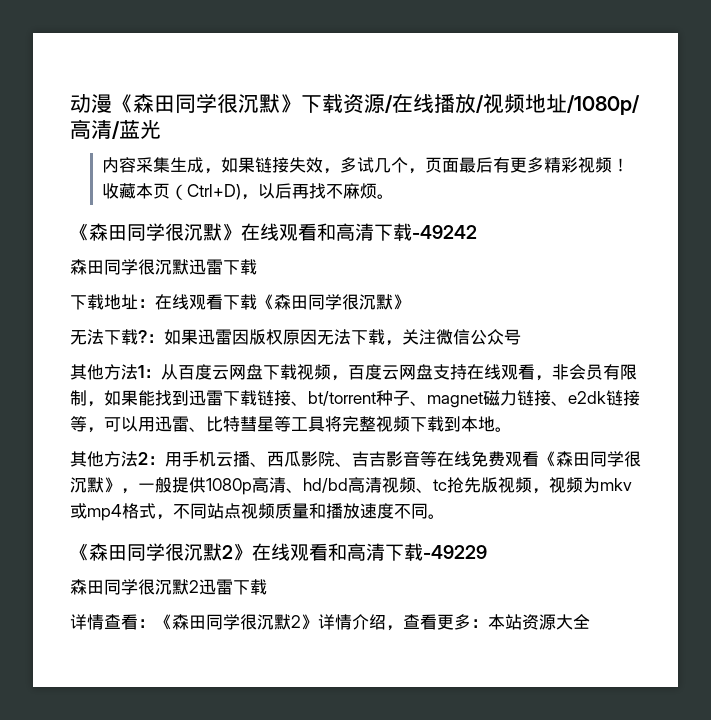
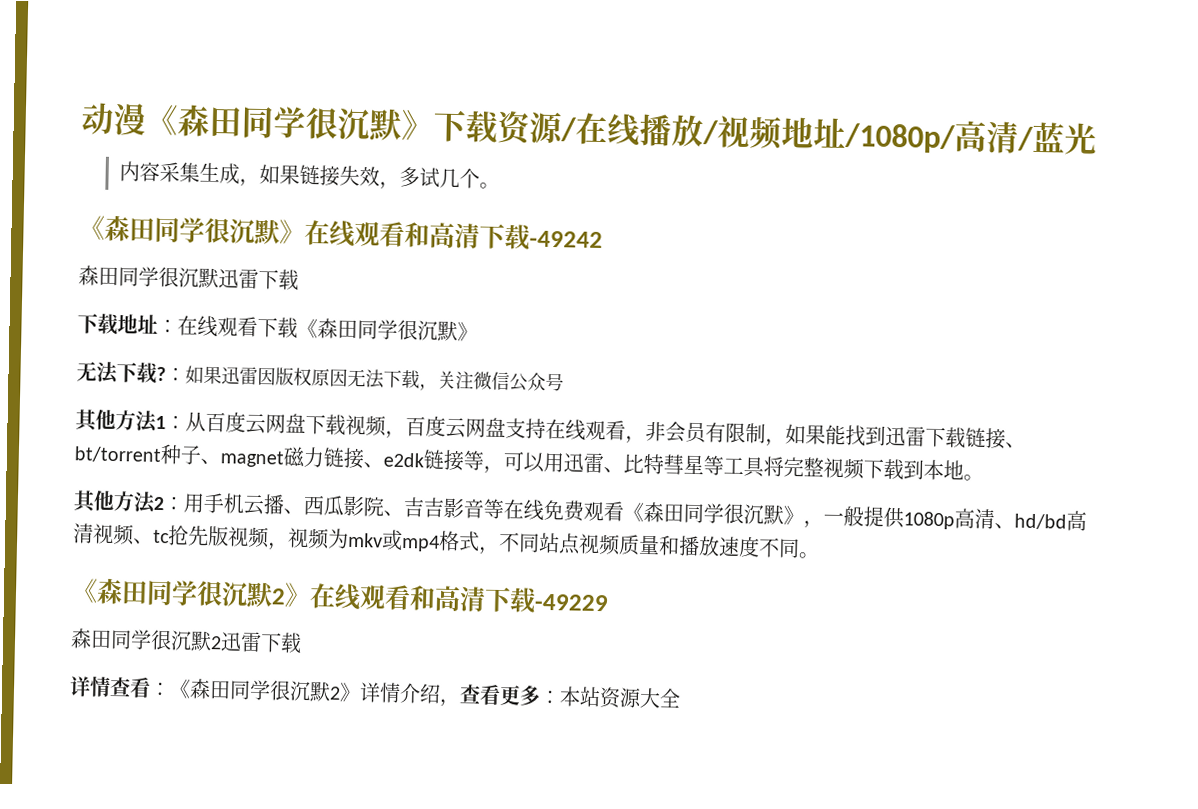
[408,157,630,174] [102,183,378,200] ，页面最后有更多精彩视频！收藏本页（Ctrl+D)，以后再找不麻烦 -> (480, 178) none

